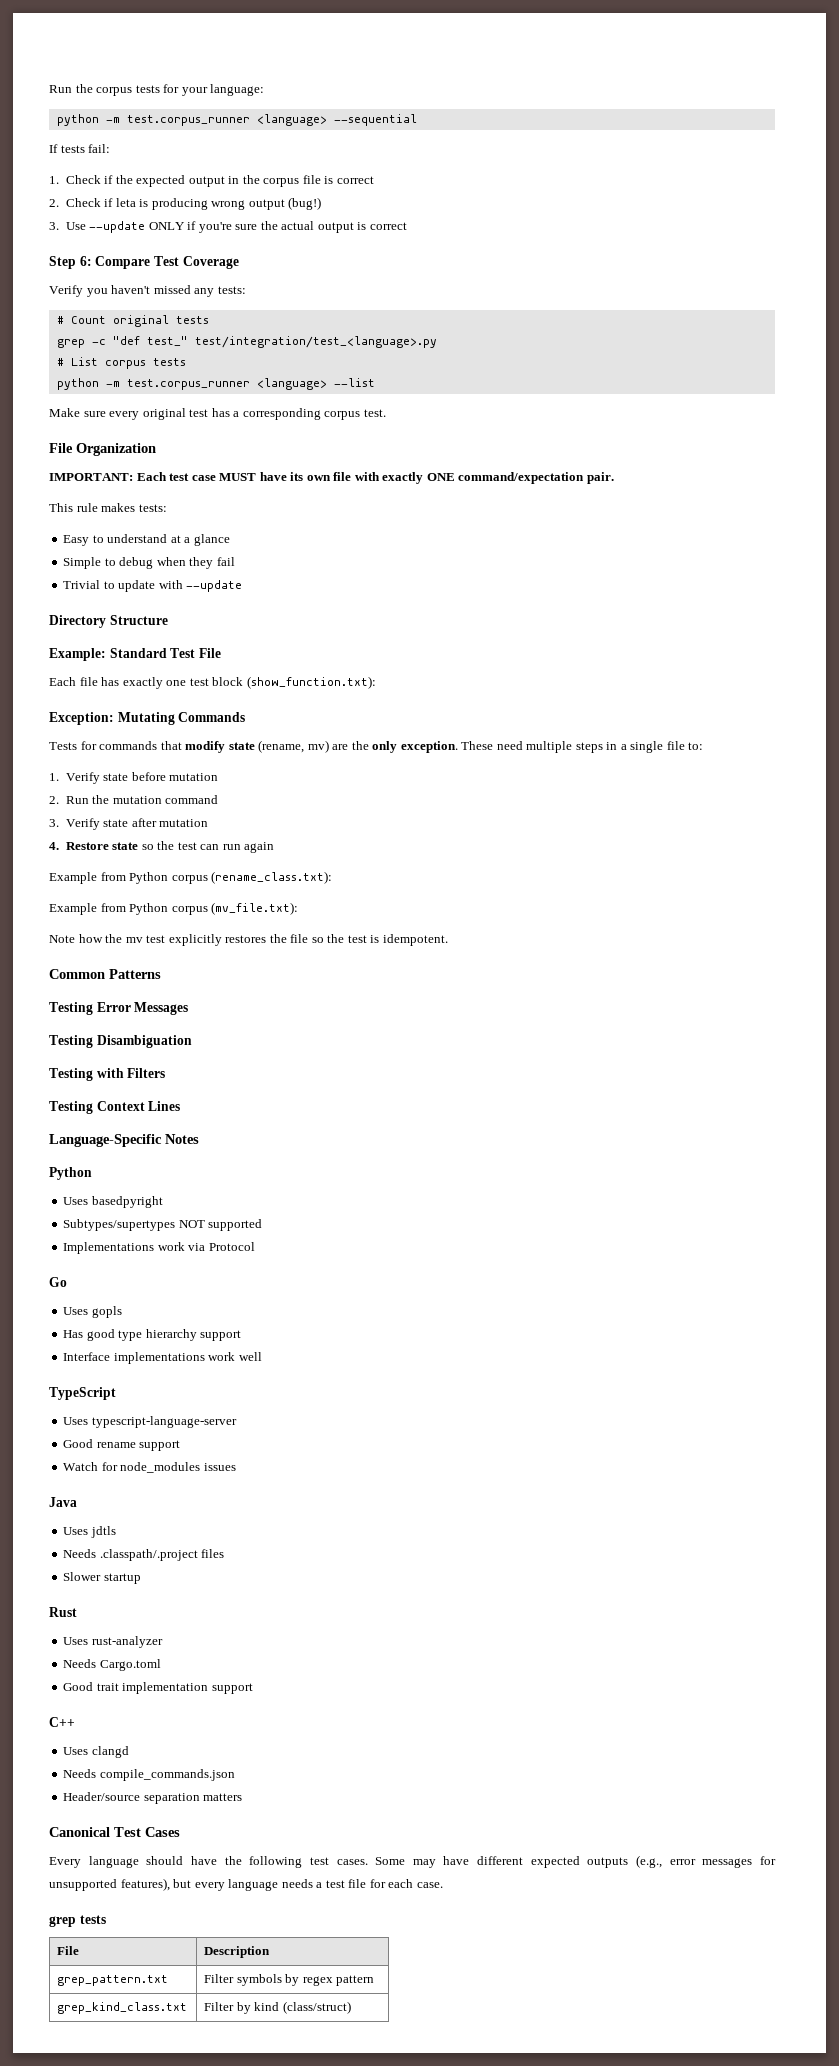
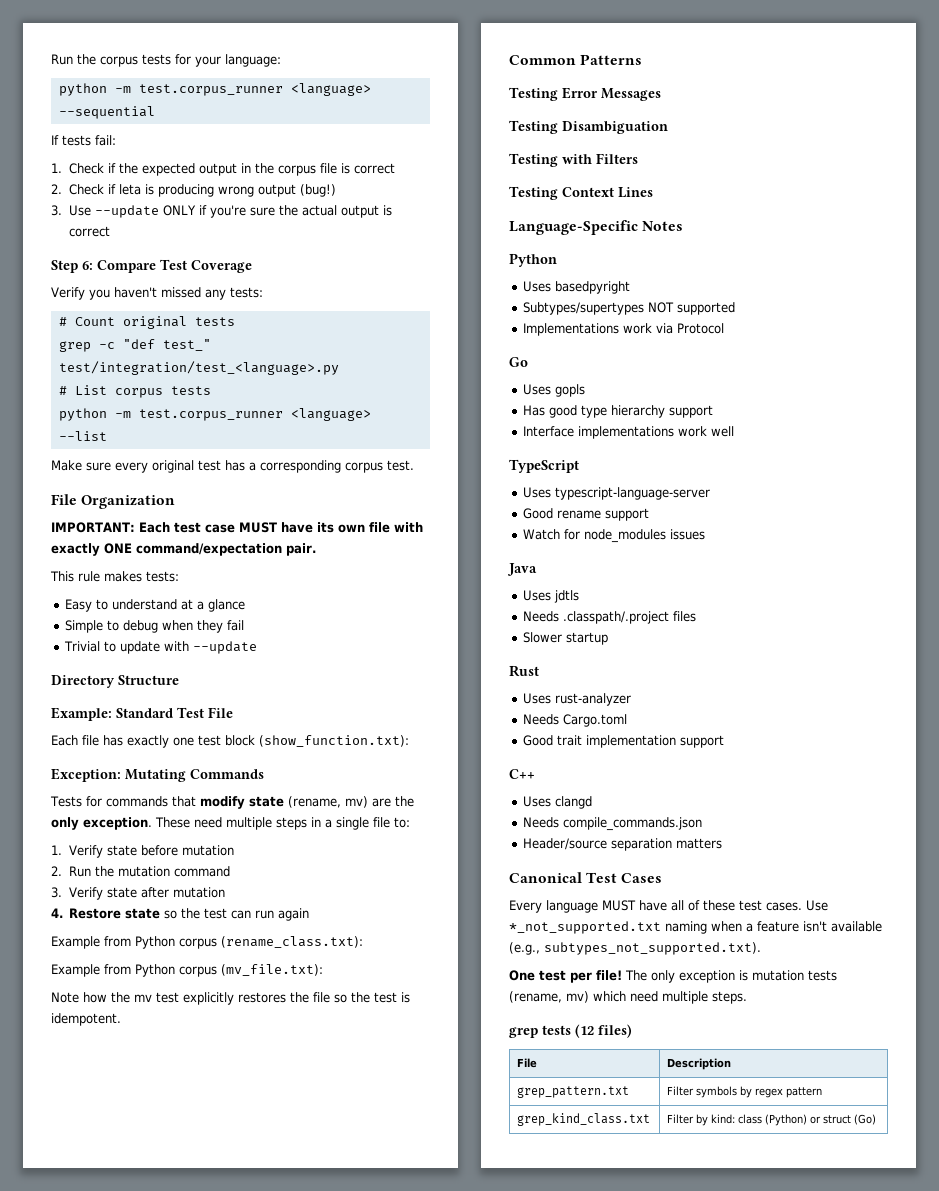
[146,1855,776,1868] [49,1878,443,1891] should have the following test cases. Some may have different expected outputs (e.g., error messages for unsupported features), but every language needs a test file for each case. -> [602,900,828,911] [509,921,882,934] [509,942,761,955] [509,970,837,983] [509,991,747,1004] MUST have all of these test cases. Use *_not_supported.txt naming when a feature isn't available (e.g., subtypes_not_supported.txt). // One test per file! The only exception is mutation tests (rename, mv) which need multiple steps.
(106, 1919) none -> [575,1024,632,1038] (12 files)
[254,2001,351,2014] kind (class/struct) -> [711,1114,877,1126] kind: class (Python) or struct (Go)

